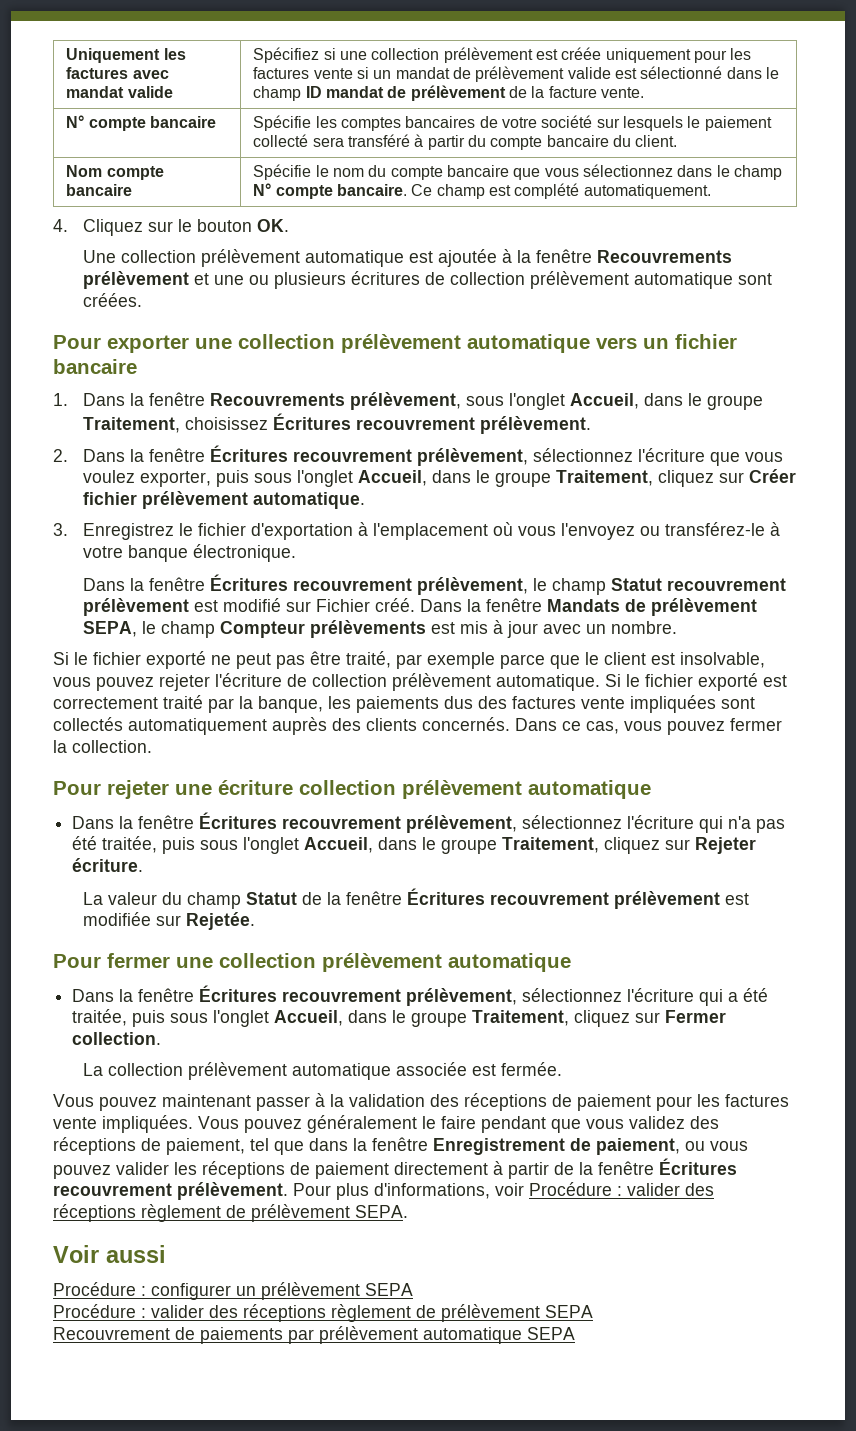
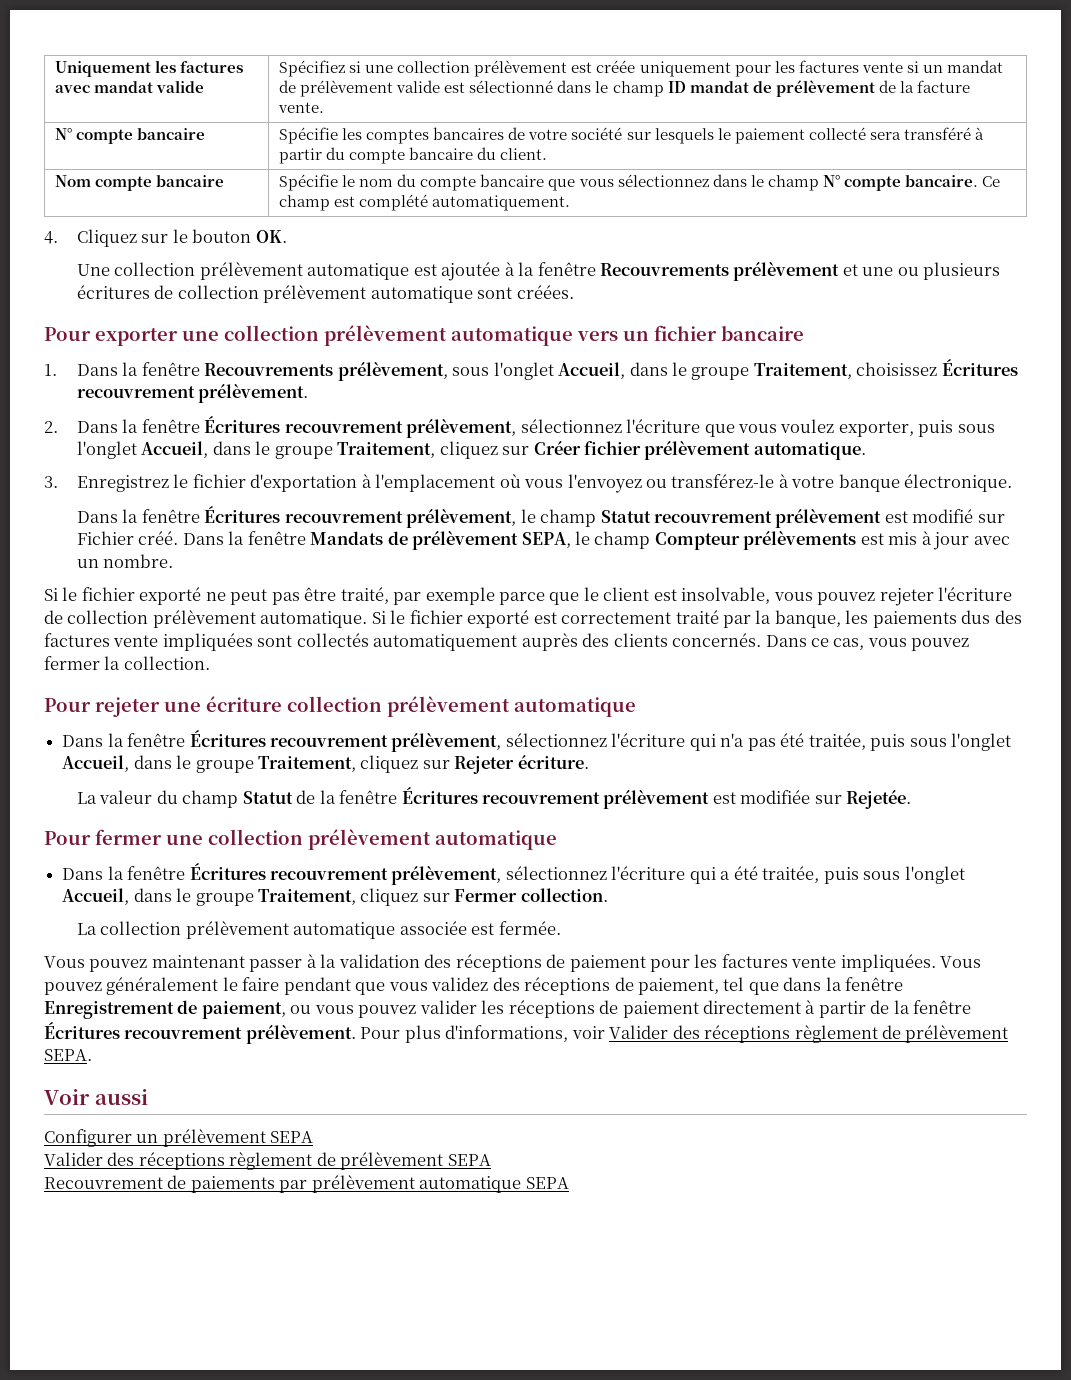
[529,1182,680,1196] Procédure : valider -> [609,1025,669,1039] Valider
[53,1282,231,1300] Procédure : configurer -> [44,1129,132,1147] Configurer
[53,1304,204,1318] Procédure : valider -> [44,1152,103,1166] Valider

